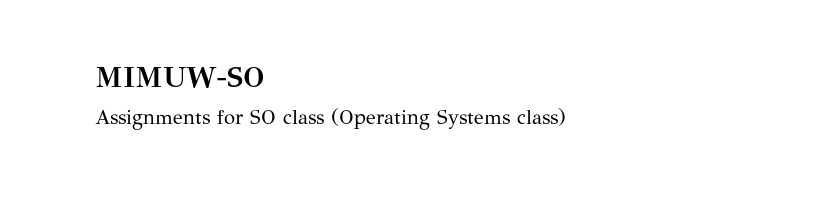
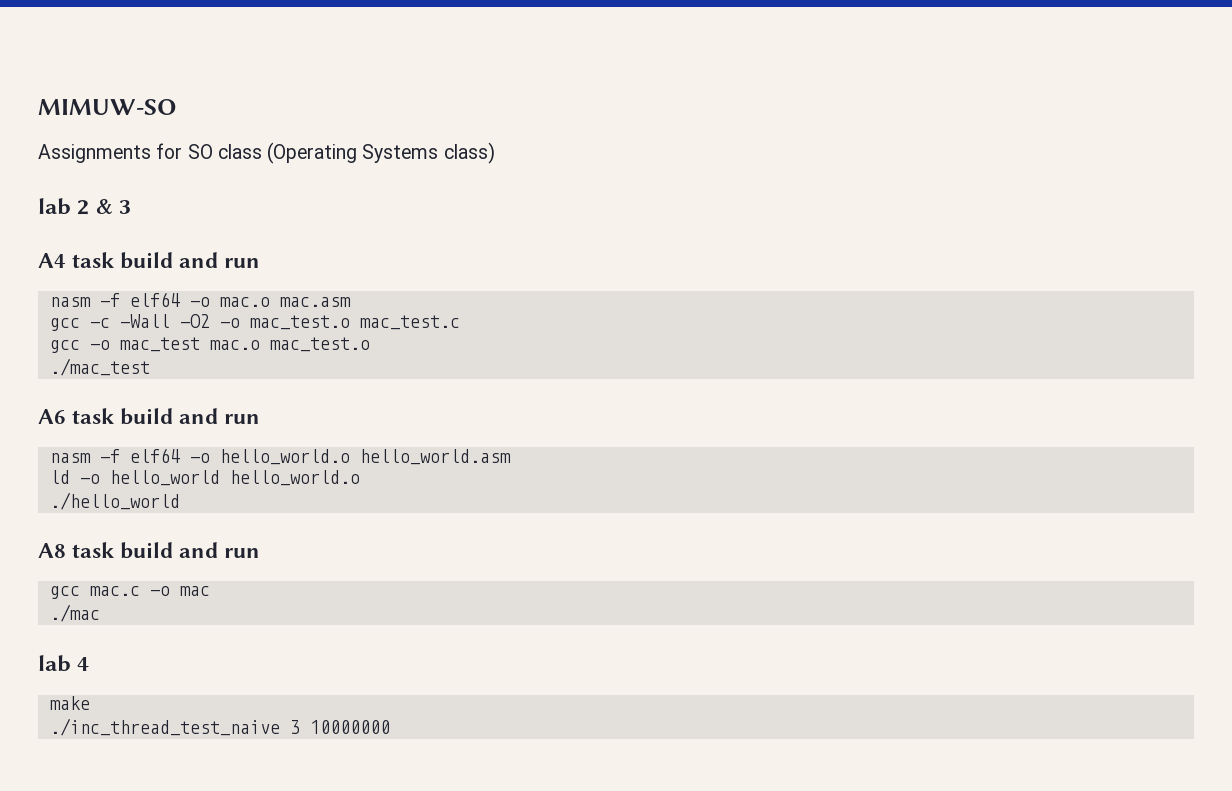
(566, 117) none -> [38,198,132,215] [38,252,261,269] [49,292,351,307] [49,314,460,331] [49,337,370,353] [49,358,150,376] [38,408,261,425] [49,448,511,465] [49,470,360,486] [49,492,180,510] [38,542,261,559] [49,586,210,599] [49,604,100,622] [38,655,90,672] [49,696,90,710] [49,718,390,736] // lab 2 & 3 // A4 task build and run // nasm -f elf64 -o mac.o mac.asm // gcc -c -Wall -O2 -o mac_test.o mac_test.c // gcc -o mac_test mac.o mac_test.o // ./mac_test // A6 task build and run // nasm -f elf64 -o hello_world.o hello_world.asm // ld -o hello_world hello_world.o // ./hello_world // A8 task build and run // gcc mac.c -o mac // ./mac // lab 4 // make // ./inc_thread_test_naive 3 10000000

